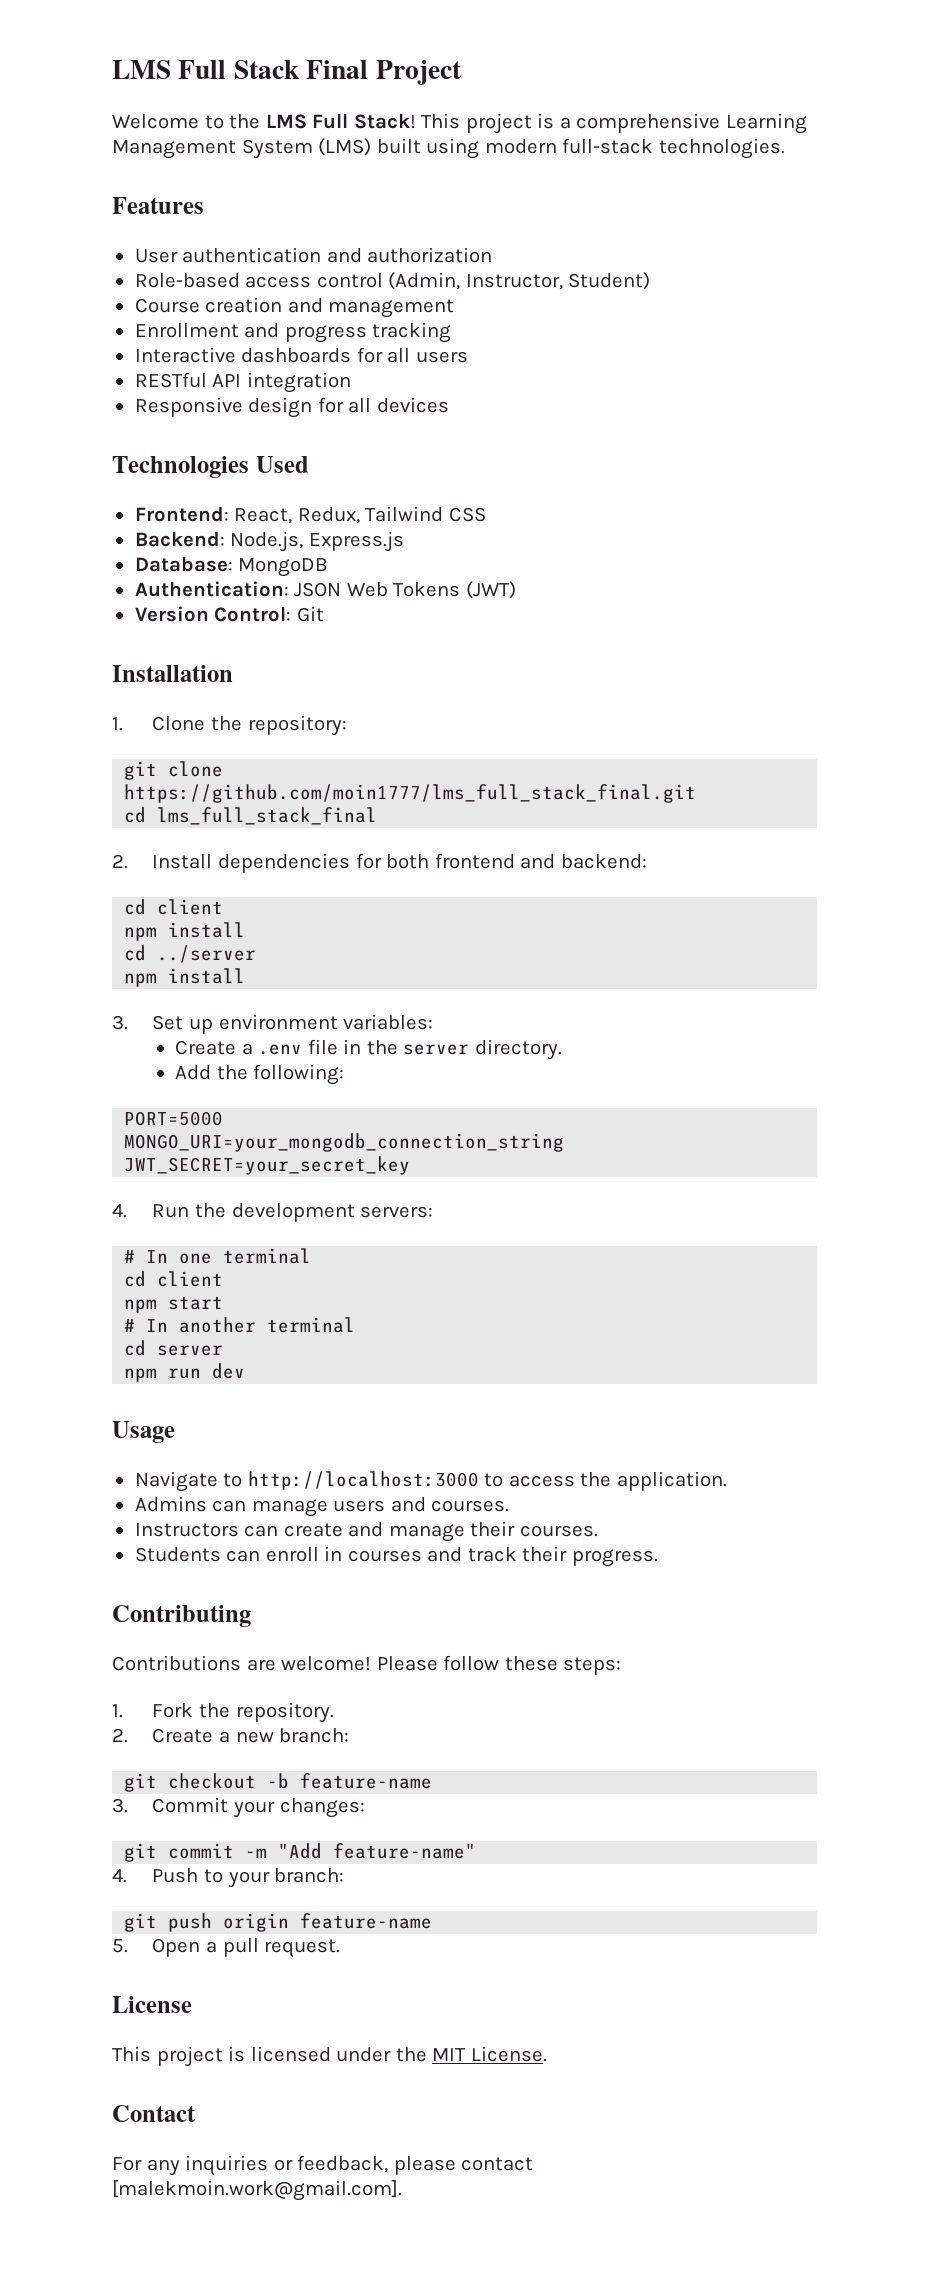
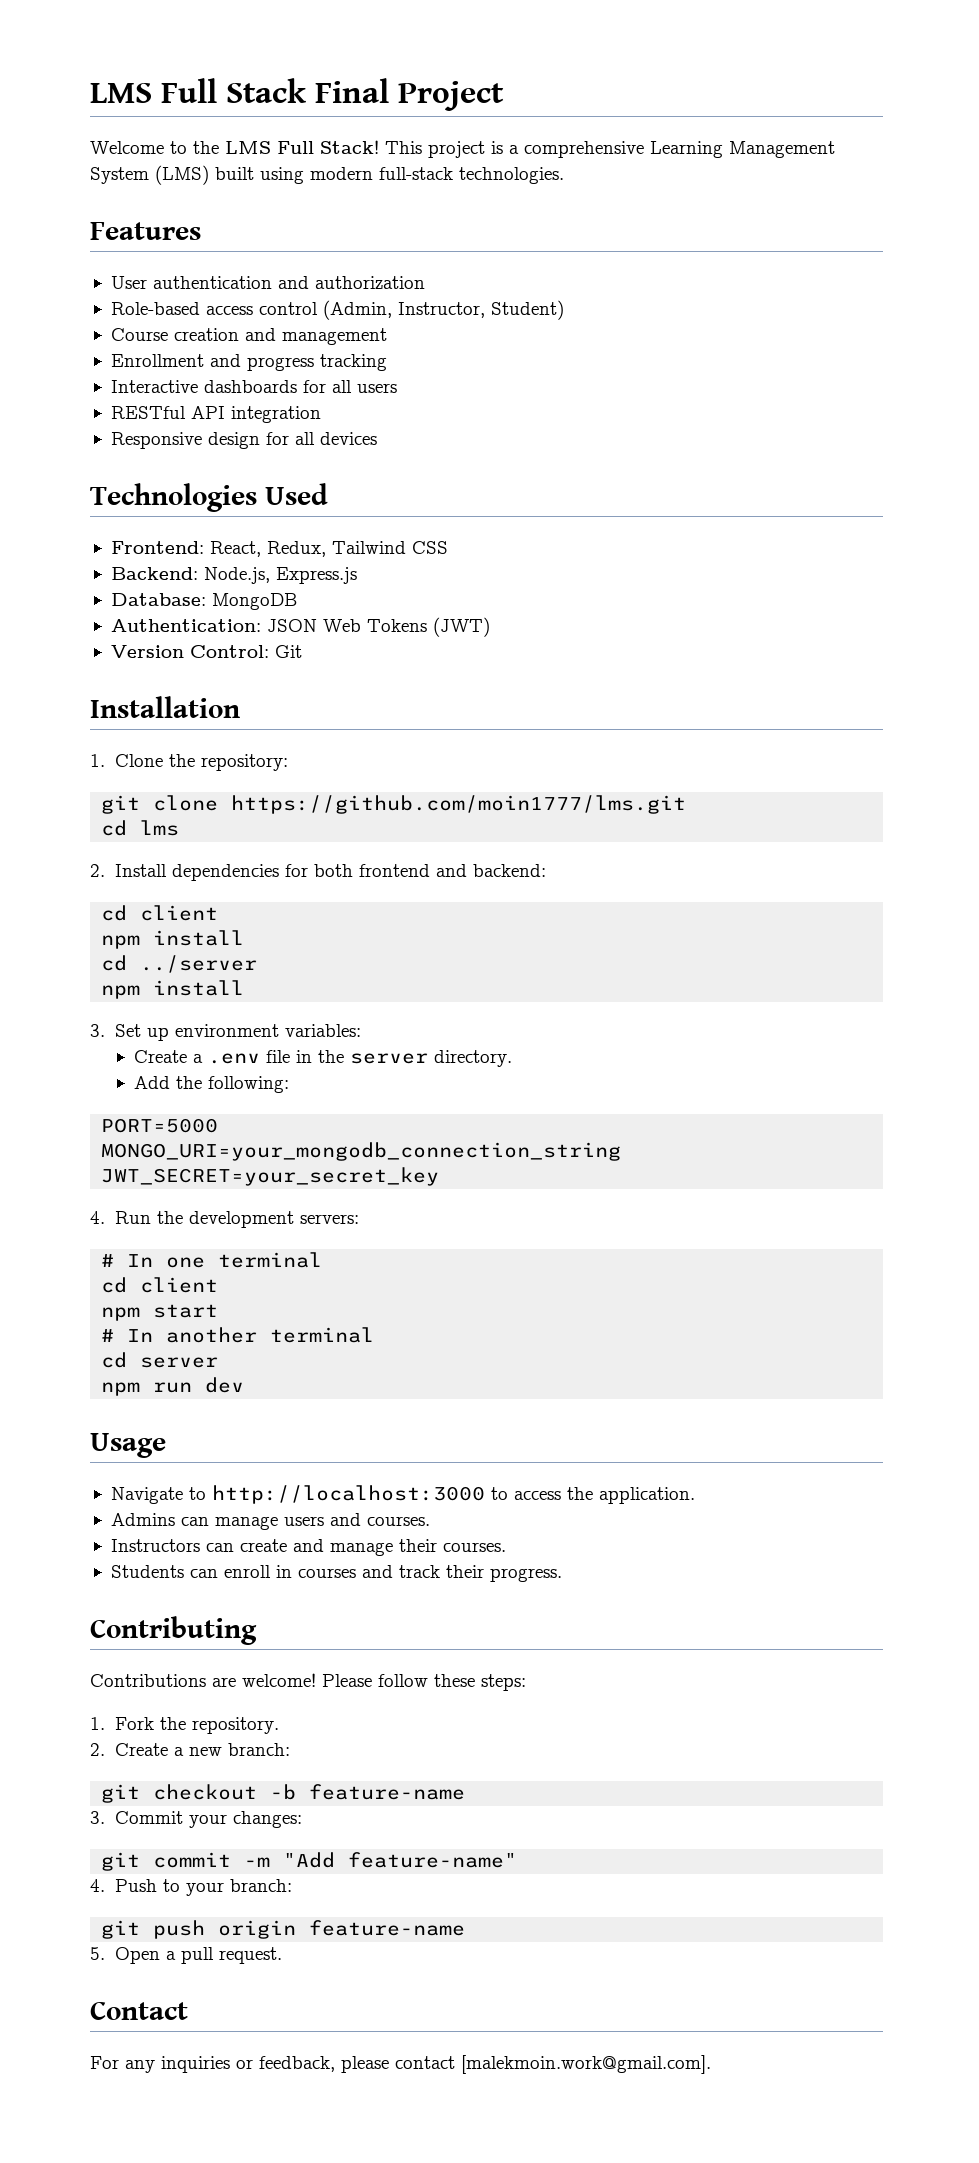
[124,784,697,803] [124,807,378,825] https://github.com/moin1777/lms_full_stack_final.git // cd lms_full_stack_final -> [231,795,687,814] [101,820,180,836] https://github.com/moin1777/lms.git // cd lms
[112,1996,192,2013] [112,2046,547,2067] // License // This project is licensed under the MIT License. -> (282, 1955) none

